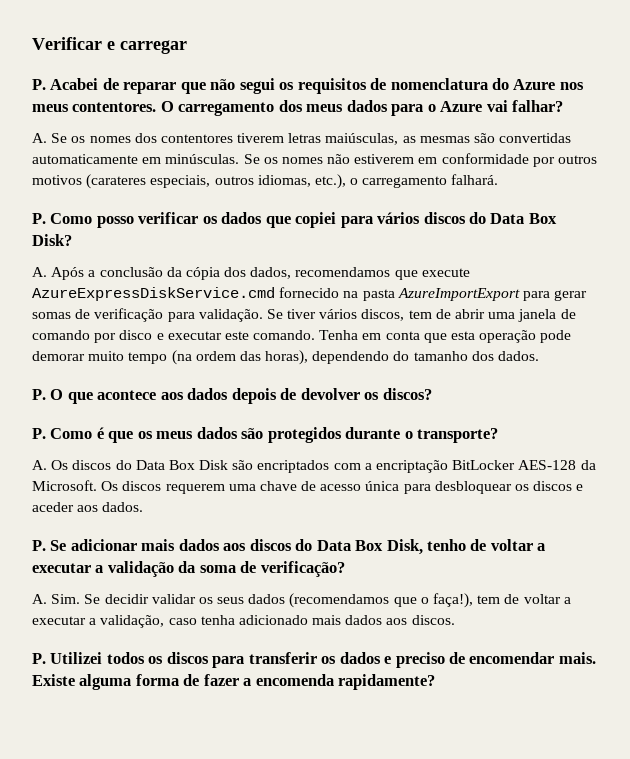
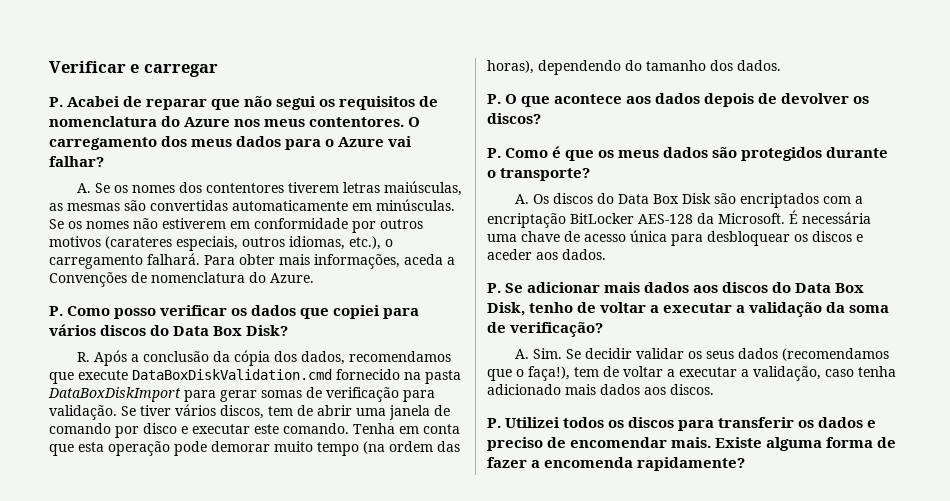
(499, 179) none -> [204,254,455,269] [49,272,314,287] Para obter mais informações, aceda a Convenções de nomenclatura do Azure.
[32,267,47,277] A. -> [77,352,91,362] R.
[32,287,275,301] AzureExpressDiskService.cmd -> [132,369,332,380] DataBoxDiskValidation.cmd
[397,288,520,301] AzureImportExport -> [48,387,181,402] DataBoxDiskImport
[101,481,225,494] Os discos requerem -> [789,210,871,224] É necessária

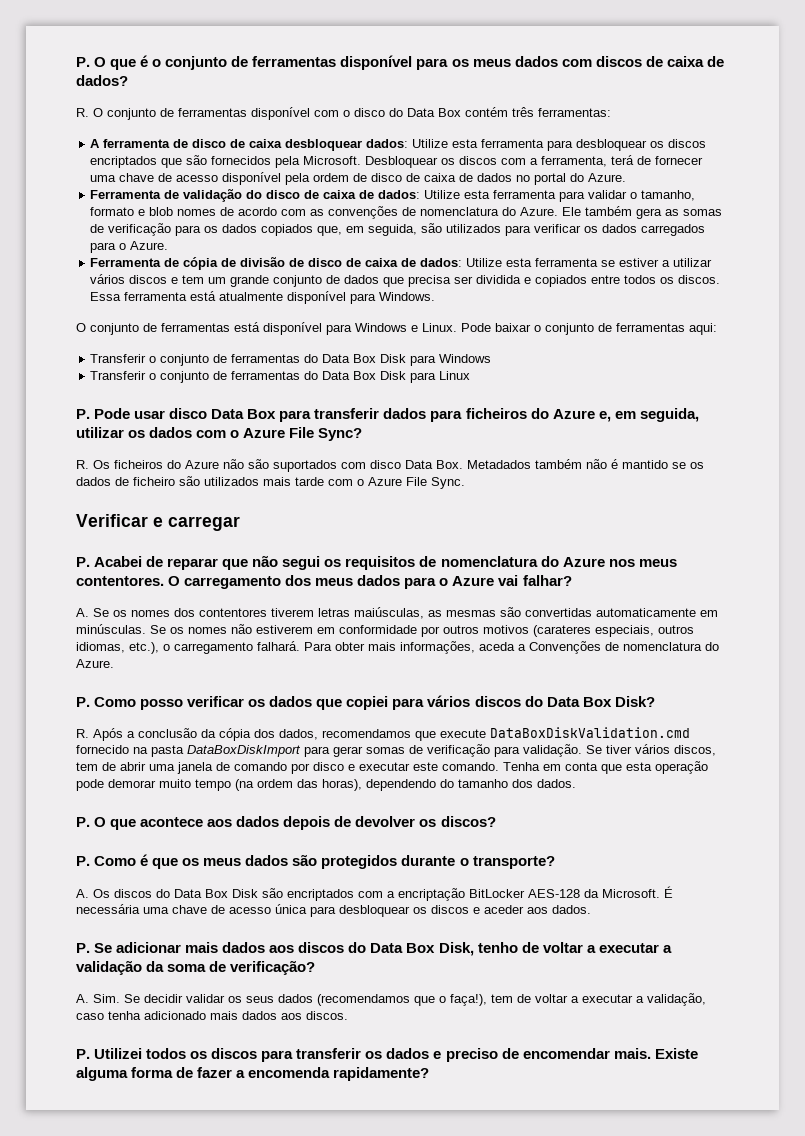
(49, 67) none -> [76,55,724,70] [76,75,128,86] [76,107,611,120] [90,139,707,151] [90,155,704,168] [90,172,627,185] [90,189,696,202] [90,206,723,219] [90,223,706,236] [90,241,169,253] [90,257,713,270] [90,274,721,287] [90,291,436,304] [76,322,717,335] [90,354,492,366] [90,371,471,383] [76,408,699,422] [76,427,363,441] [76,459,704,472] [76,476,465,489] P. O que é o conjunto de ferramentas disponível para os meus dados com discos de caixa de dados? // R. O conjunto de ferramentas disponível com o disco do Data Box contém três ferramentas: // A ferramenta de disco de caixa desbloquear dados: Utilize esta ferramenta para desbloquear os discos encriptados que são fornecidos pela Microsoft. Desbloquear os discos com a ferramenta, terá de fornecer uma chave de acesso disponível pela ordem de disco de caixa de dados no portal do Azure. // Ferramenta de validação do disco de caixa de dados: Utilize esta ferramenta para validar o tamanho, formato e blob nomes de acordo com as convenções de nomenclatura do Azure. Ele também gera as somas de verificação para os dados copiados que, em seguida, são utilizados para verificar os dados carregados para o Azure. // Ferramenta de cópia de divisão de disco de caixa de dados: Utilize esta ferramenta se estiver a utilizar vários discos e tem um grande conjunto de dados que precisa ser dividida e copiados entre todos os discos. Essa ferramenta está atualmente disponível para Windows. // O conjunto de ferramentas está disponível para Windows e Linux. Pode baixar o conjunto de ferramentas aqui: // Transferir o conjunto de ferramentas do Data Box Disk para Windows // Transferir o conjunto de ferramentas do Data Box Disk para Linux // P. Pode usar disco Data Box para transferir dados para ficheiros do Azure e, em seguida, utilizar os dados com o Azure File Sync? // R. Os ficheiros do Azure não são suportados com disco Data Box. Metadados também não é mantido se os dados de ficheiro são utilizados mais tarde com o Azure File Sync. //

